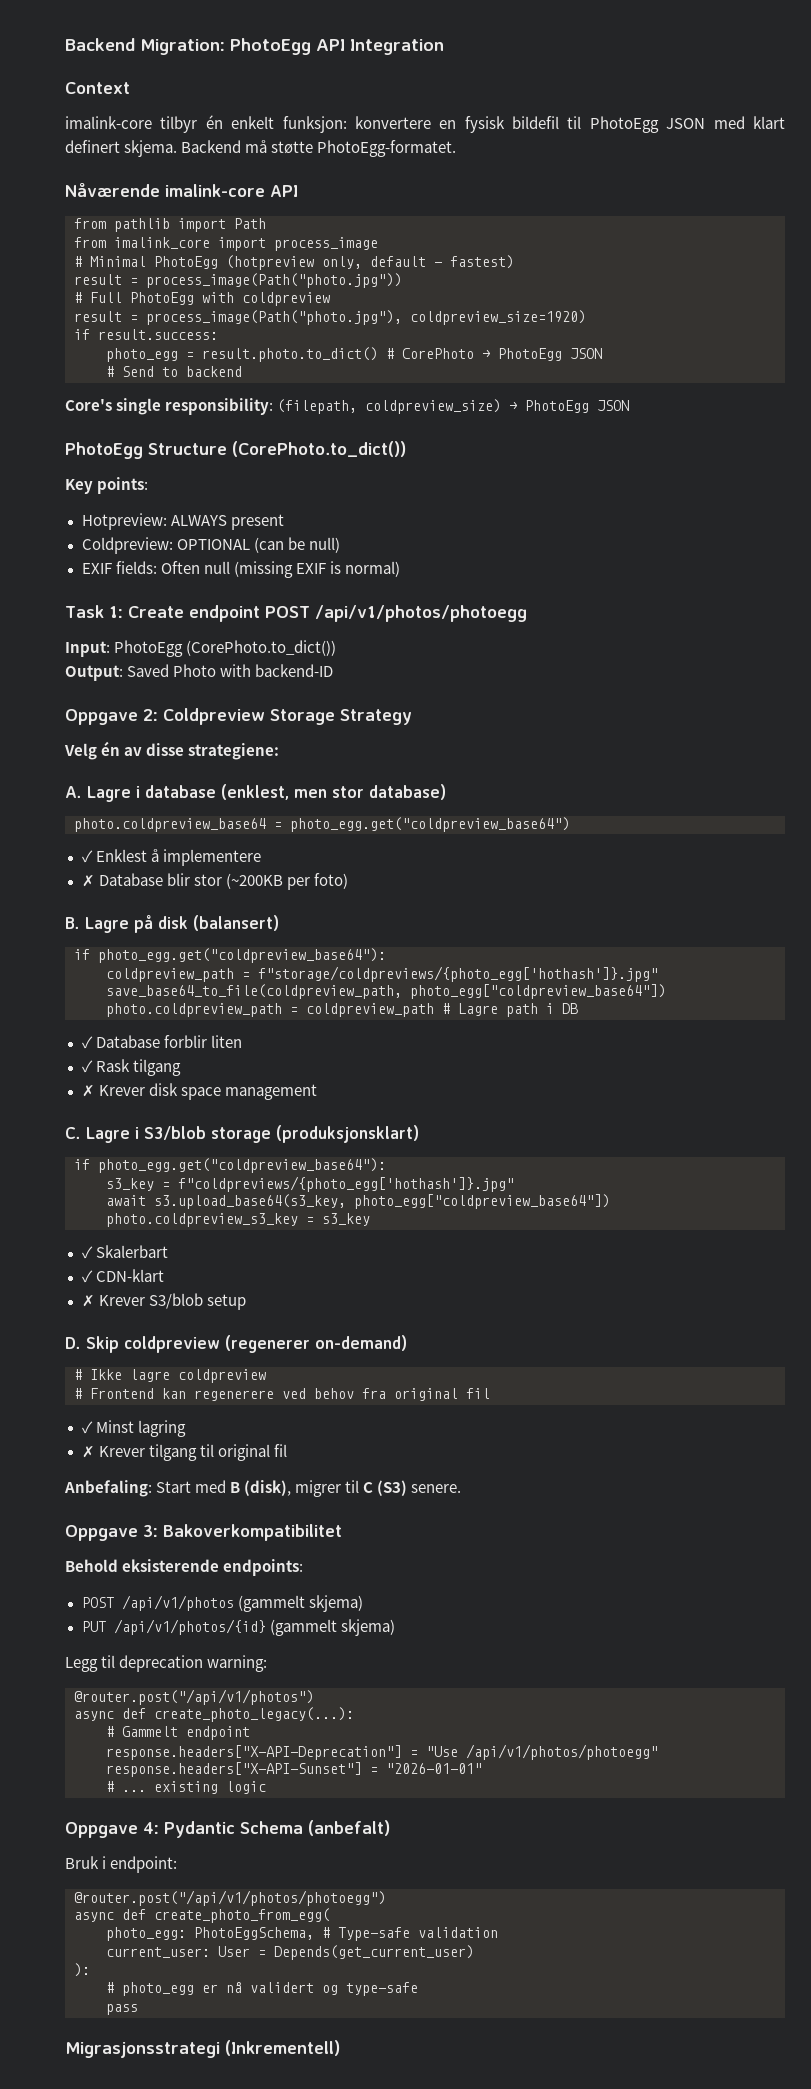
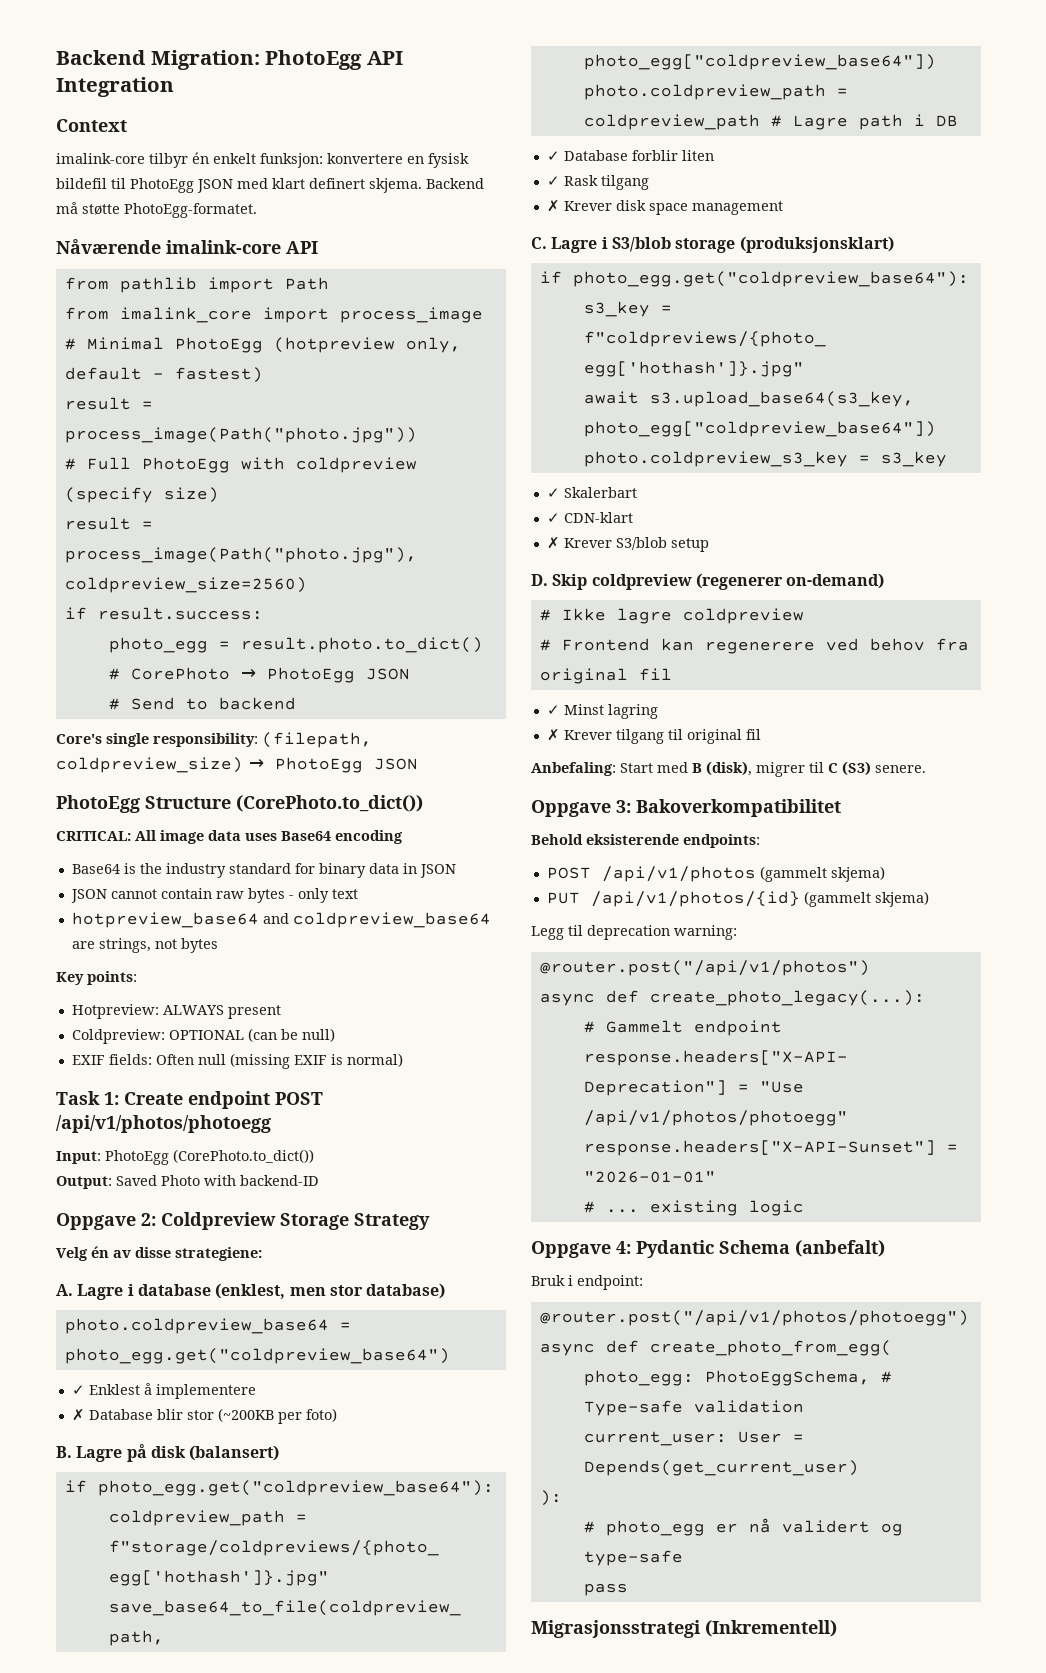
(330, 299) none -> [64,487,219,503] (specify size)
[410,310,586,325] coldpreview_size=1920) -> [64,577,307,593] coldpreview_size=2560)
(406, 449) none -> [56,830,403,844] [71,863,456,878] [70,888,358,903] [71,912,491,928] [71,938,218,953] // CRITICAL: All image data uses Base64 encoding // Base64 is the industry standard for binary data in JSON // JSON cannot contain raw bytes - only text // hotpreview_base64 and coldpreview_base64 are strings, not bytes

